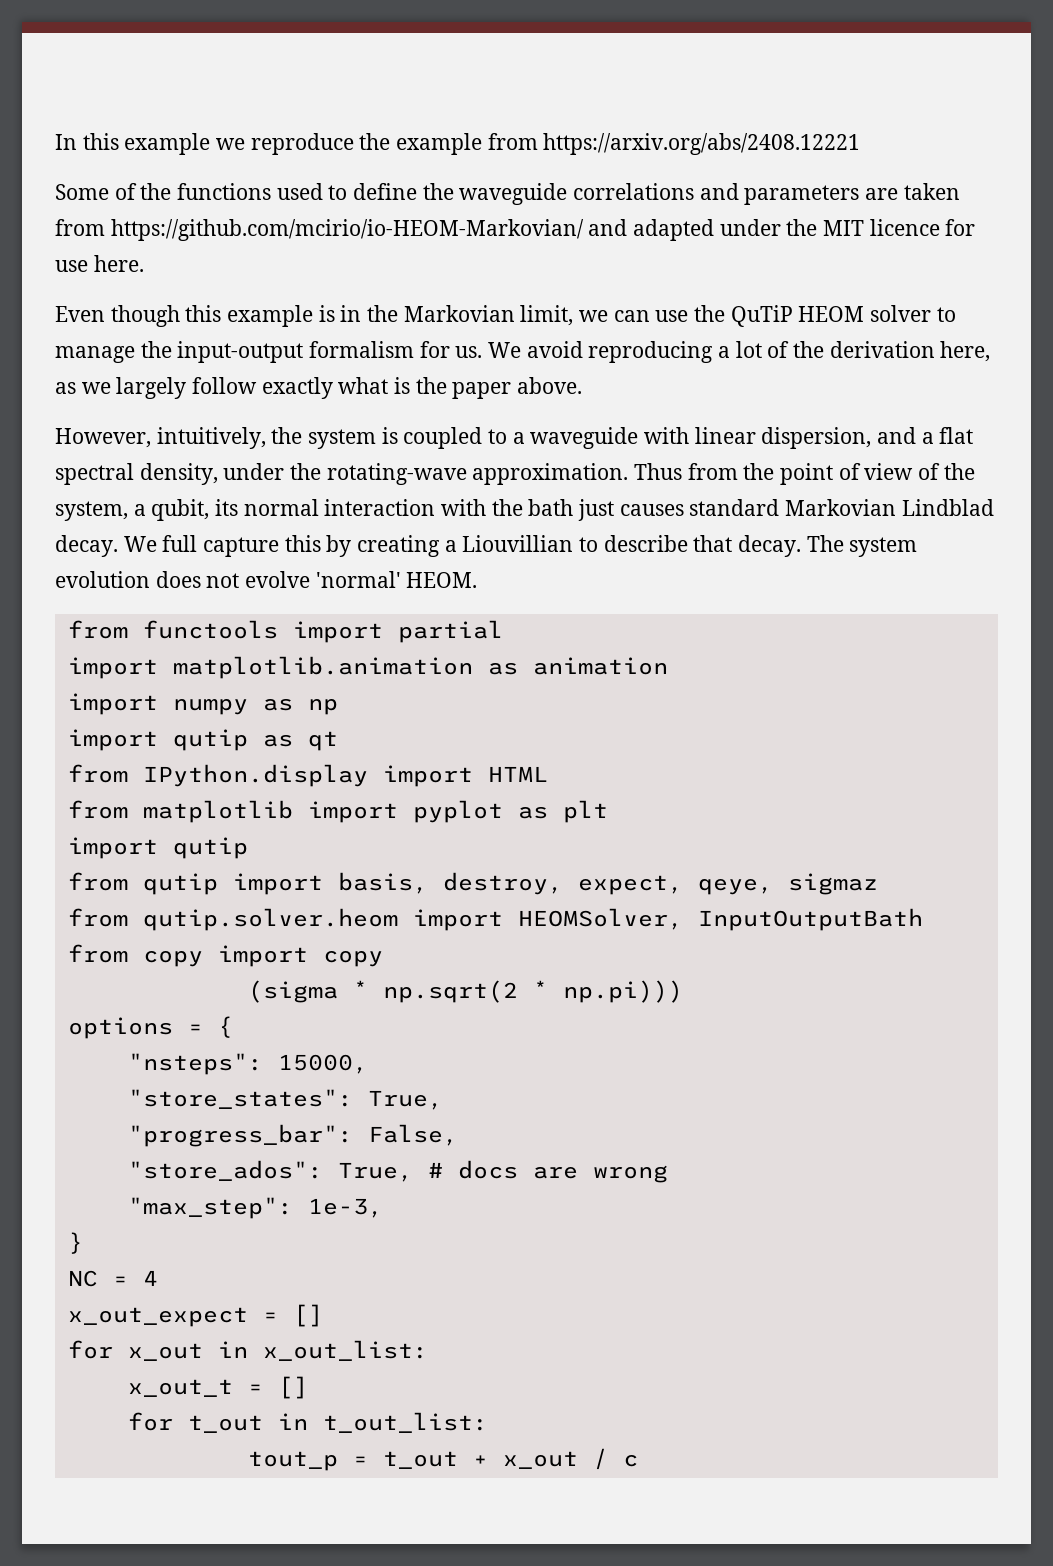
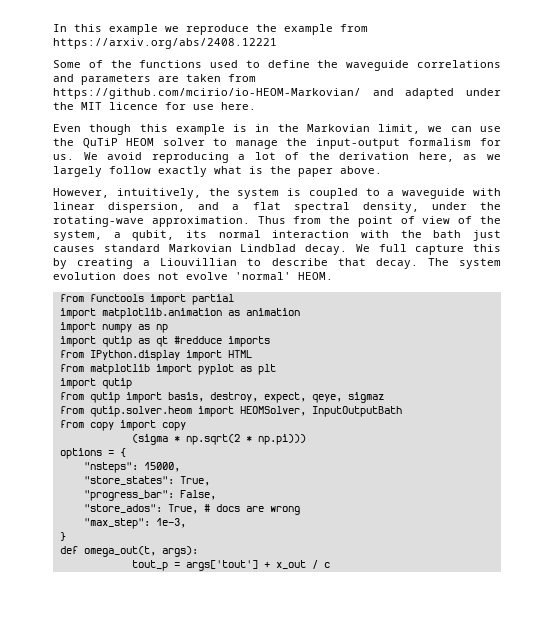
(338, 741) none -> [173,336,270,347] #redduce imports
[67,1270,158,1287] [67,1304,323,1327] [67,1340,428,1361] [127,1376,308,1399] [127,1412,488,1433] NC = 4 // x_out_expect = [] // for x_out in x_out_list: // x_out_t = [] // for t_out in t_out_list: -> [59,546,198,557] def omega_out(t, args):
[382,1451,458,1469] t_out -> [185,560,258,571] args['tout']

